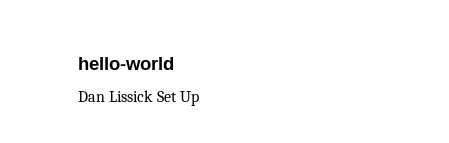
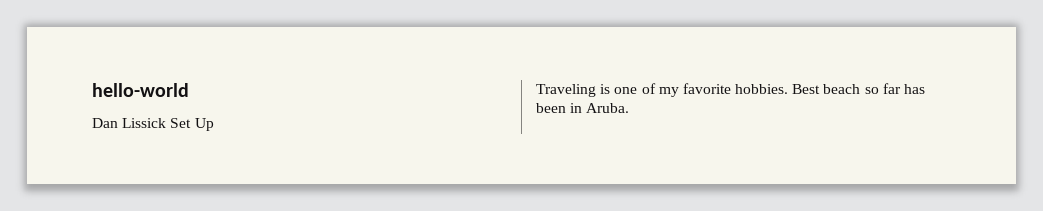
(199, 98) none -> [536,83,926,97] [536,103,630,113] // Traveling is one of my favorite hobbies. Best beach so far has been in Aruba.

